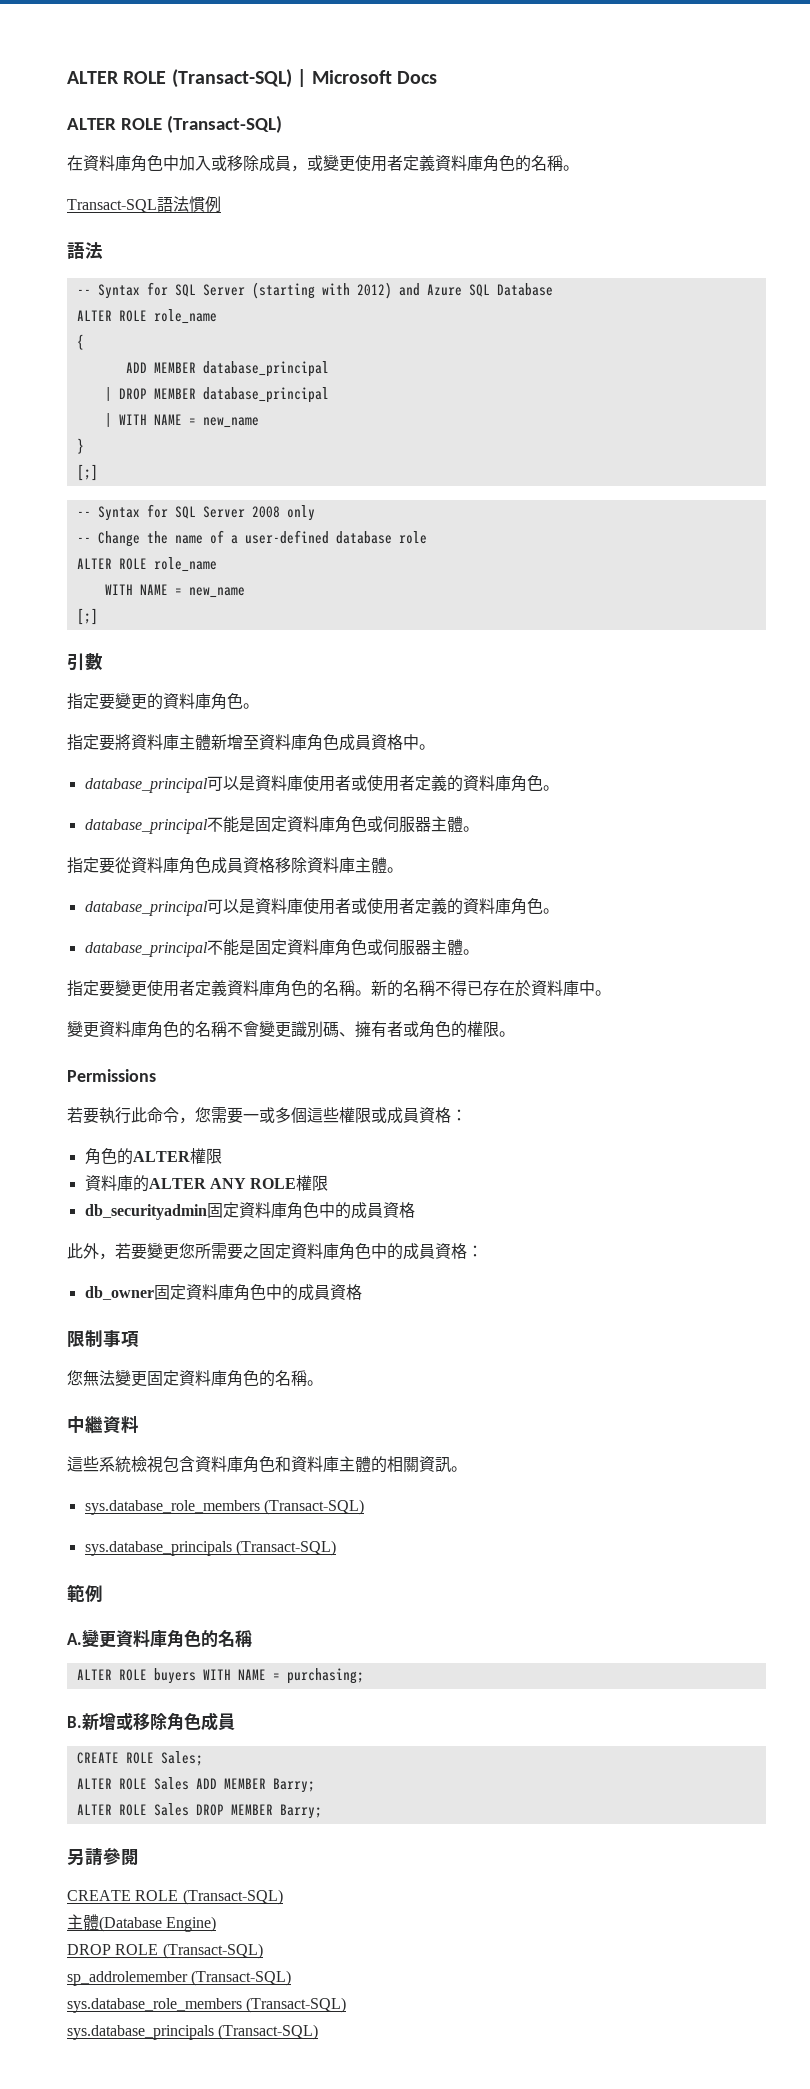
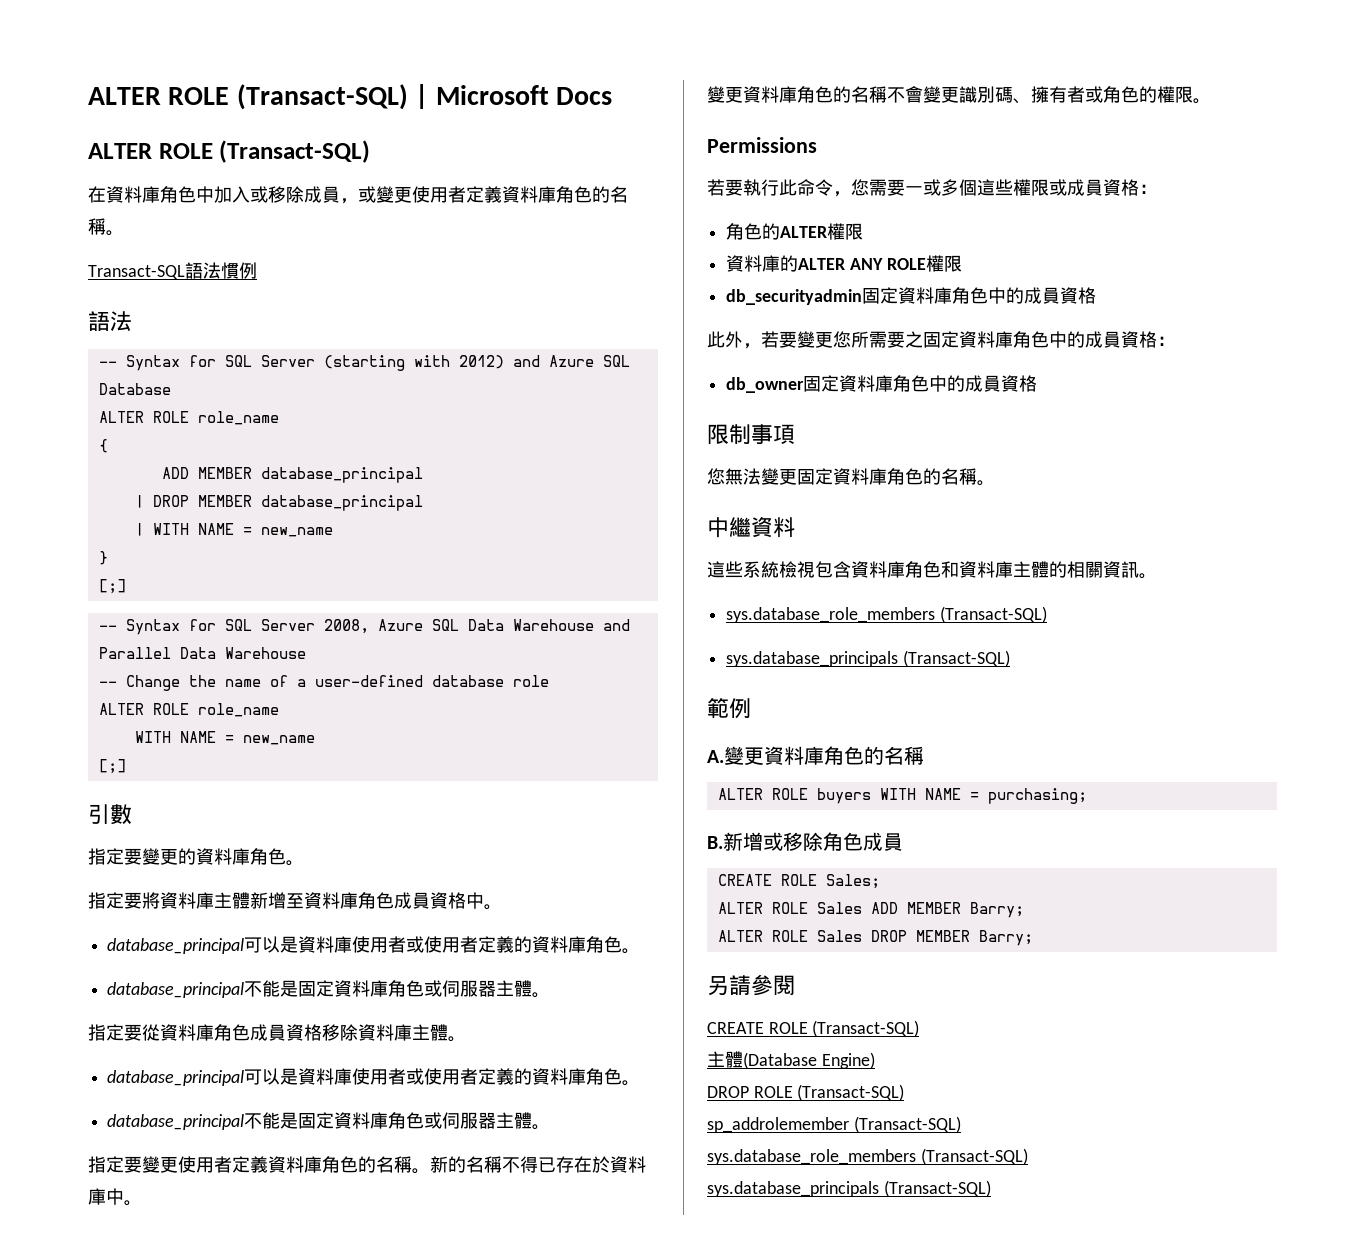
[251,505,315,521] 2008 only -> [323,619,630,634] [98,647,306,659] 2008, Azure SQL Data Warehouse and Parallel Data Warehouse

